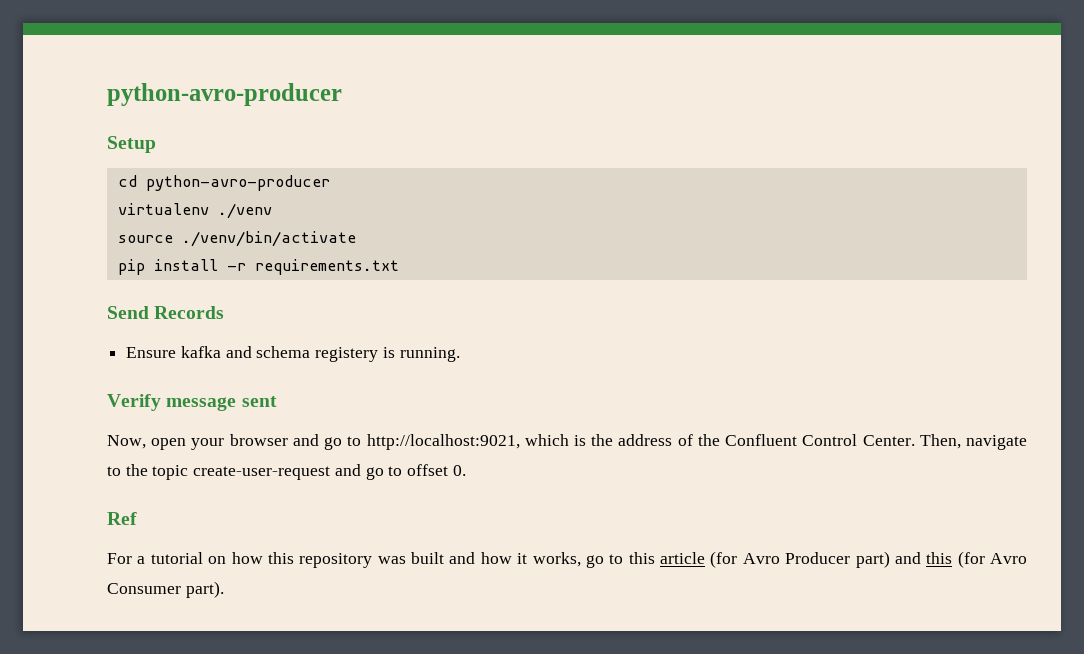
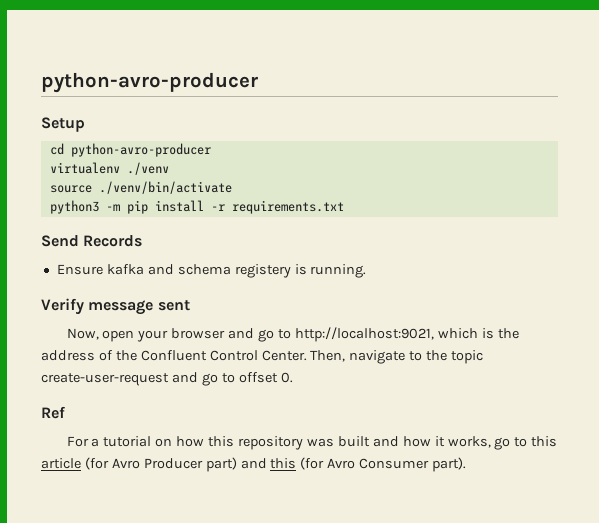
(356, 239) none -> [49,200,120,214] python3 -m

